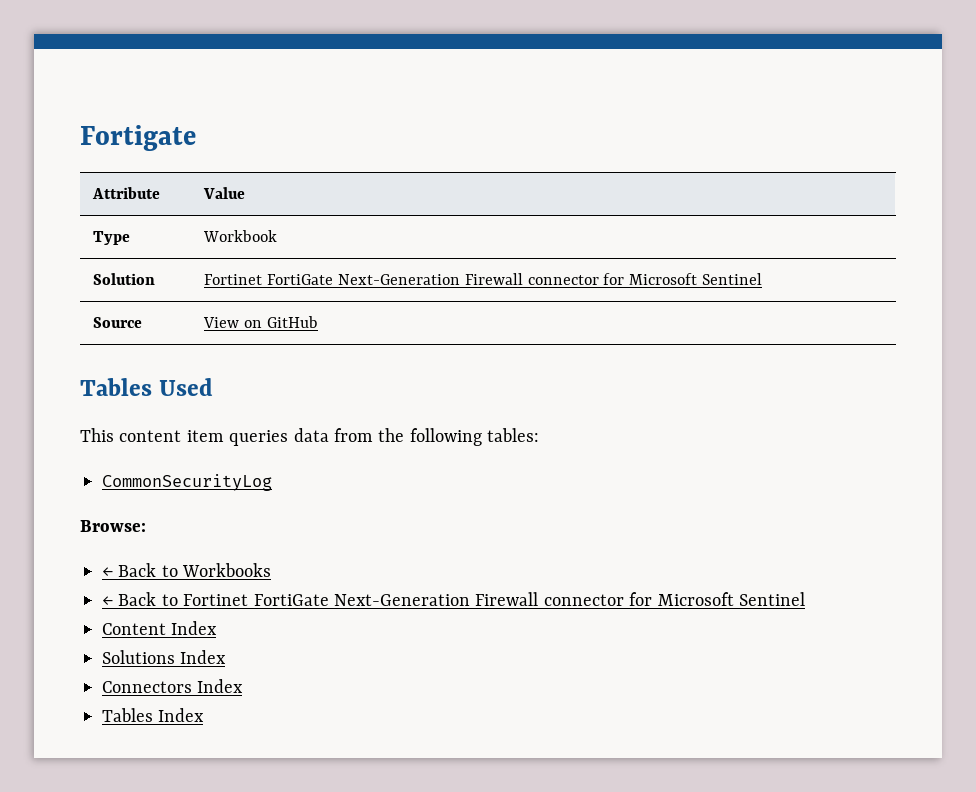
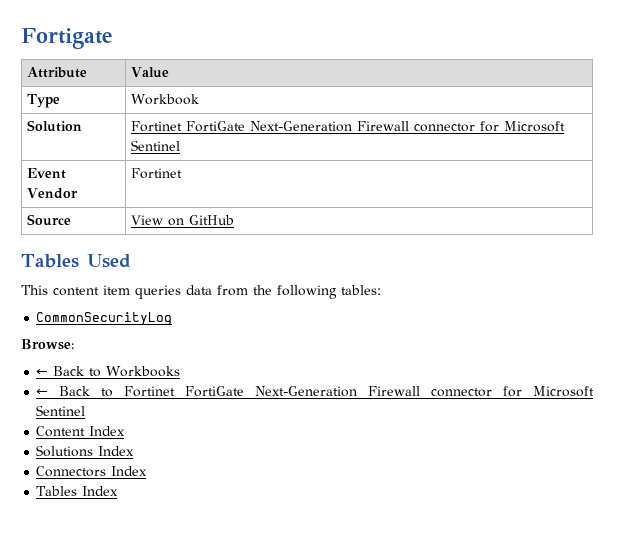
(763, 279) none -> [27,168,67,179] [27,188,79,199] [131,168,183,179] // Event Vendor | Fortinet

